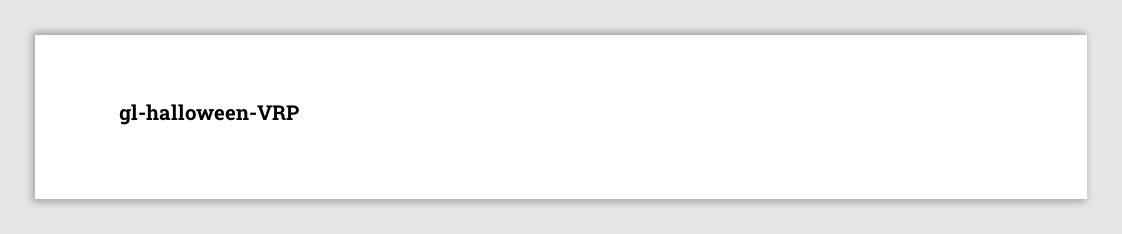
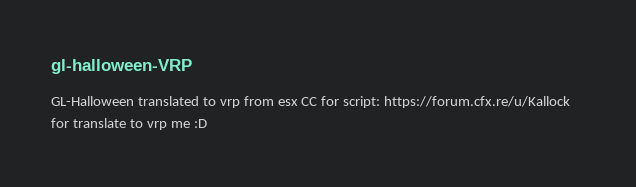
(299, 114) none -> [51,96,571,108] [51,118,207,130] // GL-Halloween translated to vrp from esx CC for script: https://forum.cfx.re/u/Kallock for translate to vrp me :D

